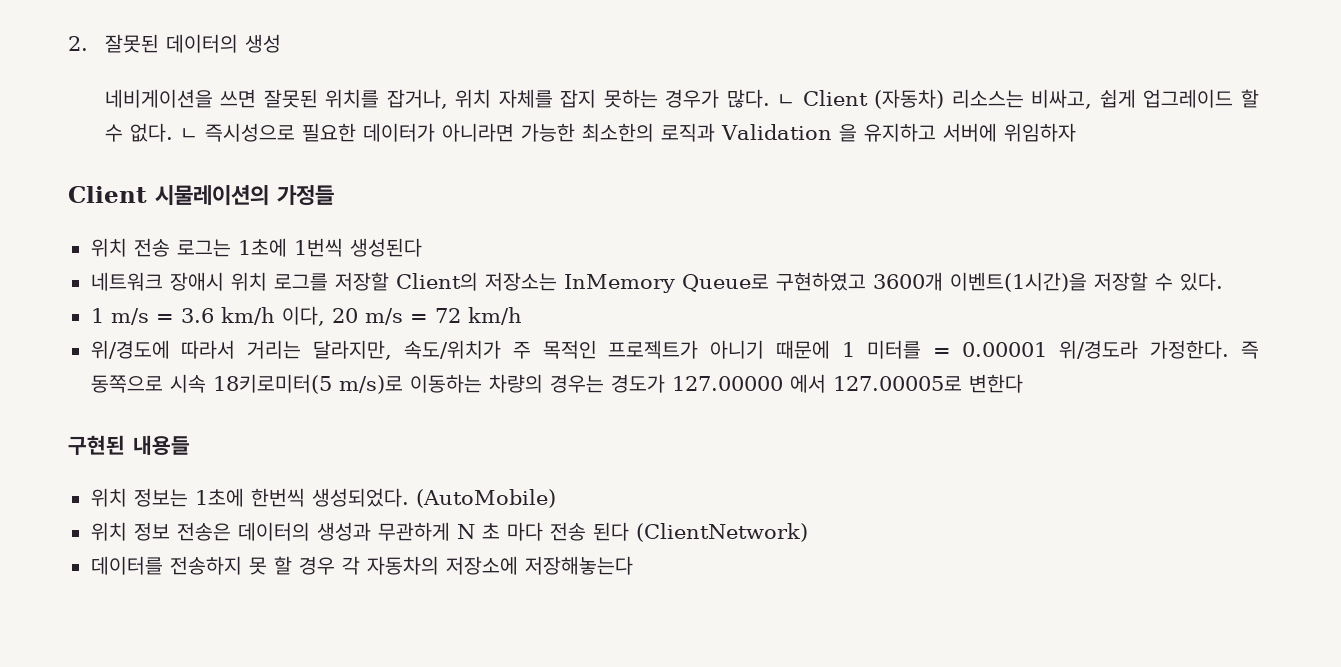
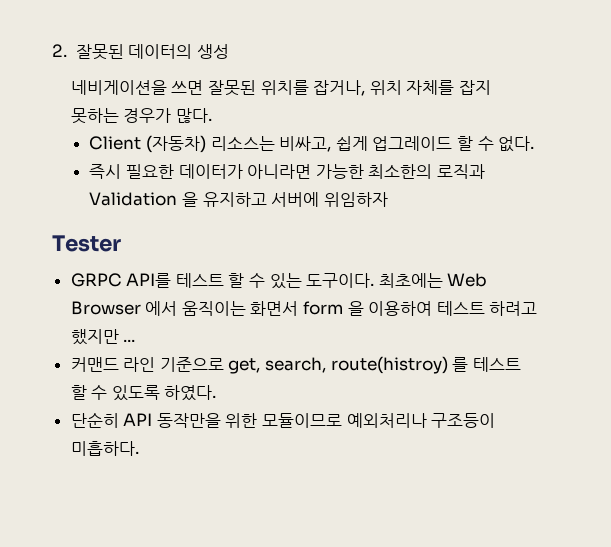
[777,94,796,106] ㄴ -> (212, 115) //
[179,123,295,142] ㄴ 즉시성으로 -> [89,164,122,179] // 즉시
[68,185,334,206] [90,238,422,257] [90,272,1223,293] [90,306,522,326] [90,340,1260,360] [90,374,1023,394] [68,435,190,455] [90,488,556,508] [90,522,808,542] [90,556,633,575] Client 시물레이션의 가정들 // 위치 전송 로그는 1초에 1번씩 생성된다 // 네트워크 장애시 위치 로그를 저장할 Client의 저장소는 InMemory Queue로 구현하였고 3600개 이벤트(1시간)을 저장할 수 있다. // 1 m/s = 3.6 km/h 이다, 20 m/s = 72 km/h // 위/경도에 따라서 거리는 달라지만, 속도/위치가 주 목적인 프로젝트가 아니기 때문에 1 미터를 = 0.00001 위/경도라 가정한다. 즉 동쪽으로 시속 18키로미터(5 m/s)로 이동하는 차량의 경우는 경도가 127.00000 에서 127.00005로 변한다 // 구현된 내용들 // 위치 정보는 1초에 한번씩 생성되었다. (AutoMobile) // 위치 정보 전송은 데이터의 생성과 무관하게 N 초 마다 전송 된다 (ClientNetwork) // 데이터를 전송하지 못 할 경우 각 자동차의 저장소에 저장해놓는다 -> [52,235,121,252] [70,273,488,289] [70,301,538,316] [70,329,136,345] [70,356,521,374] [70,385,217,401] [70,412,496,428] [70,441,139,456] Tester // GRPC API를 테스트 할 수 있는 도구이다. 최초에는 Web Browser 에서 움직이는 화면서 form 을 이용하여 테스트 하려고 했지만 ... // 커맨드 라인 기준으로 get, search, route(histroy) 를 테스트 할 수 있도록 하였다. // 단순히 API 동작만을 위한 모듈이므로 예외처리나 구조등이 미흡하다.

